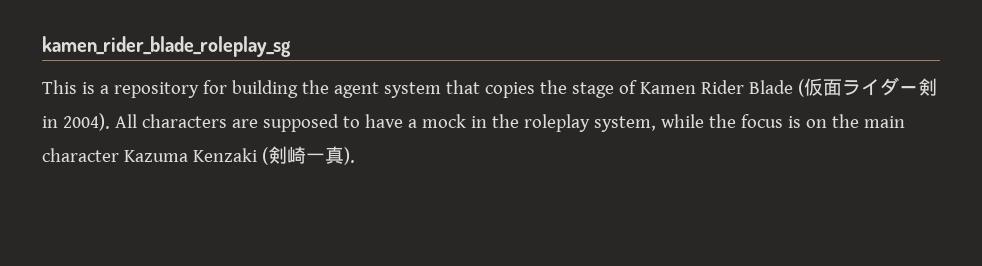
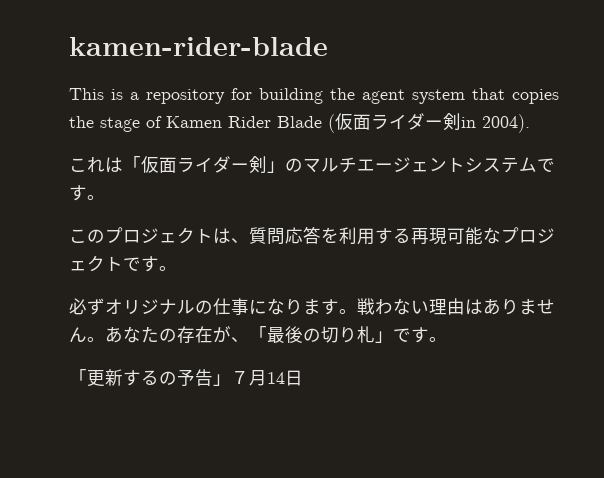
[42,36,291,57] kamen_rider_blade_roleplay_sg -> [69,37,328,56] kamen-rider-blade
[114,114,905,132] [42,146,355,165] All characters are supposed to have a mock in the roleplay system, while the focus is on the main character Kazuma Kenzaki (剣崎一真). -> [69,156,555,174] [69,185,105,201] [69,226,555,245] [69,255,177,272] [69,298,555,315] [69,326,447,343] [69,369,303,387] // これは「仮面ライダー剣」のマルチエージェントシステムです。 // このプロジェクトは、質問応答を利用する再現可能なプロジェクトです。 // 必ずオリジナルの仕事になります。戦わない理由はありません。あなたの存在が、「最後の切り札」です。 // 「更新するの予告」７月14日

